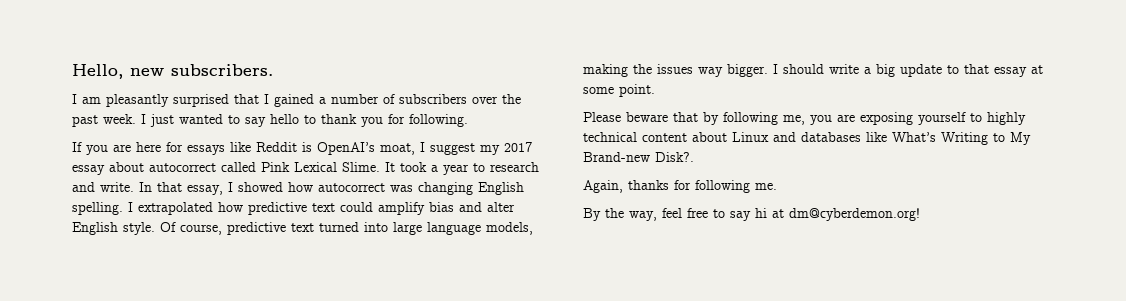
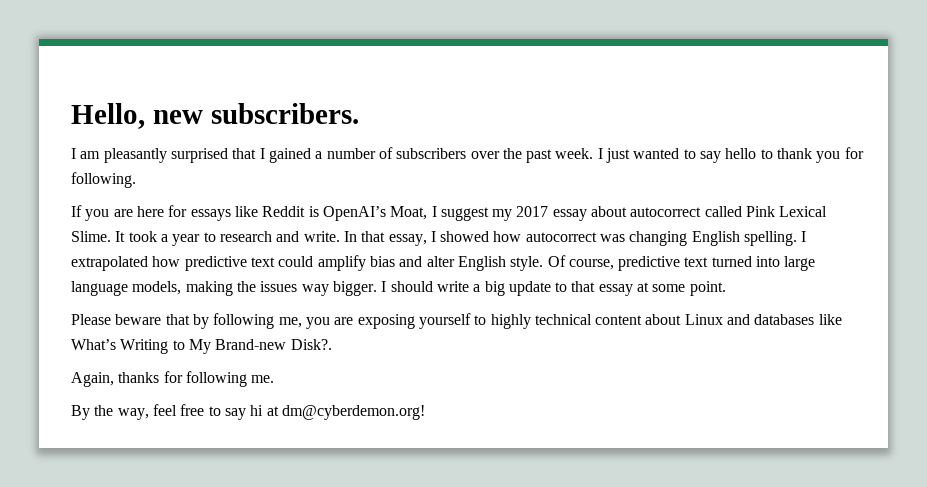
[380,143,415,155] moat, -> [390,206,428,220] Moat,

